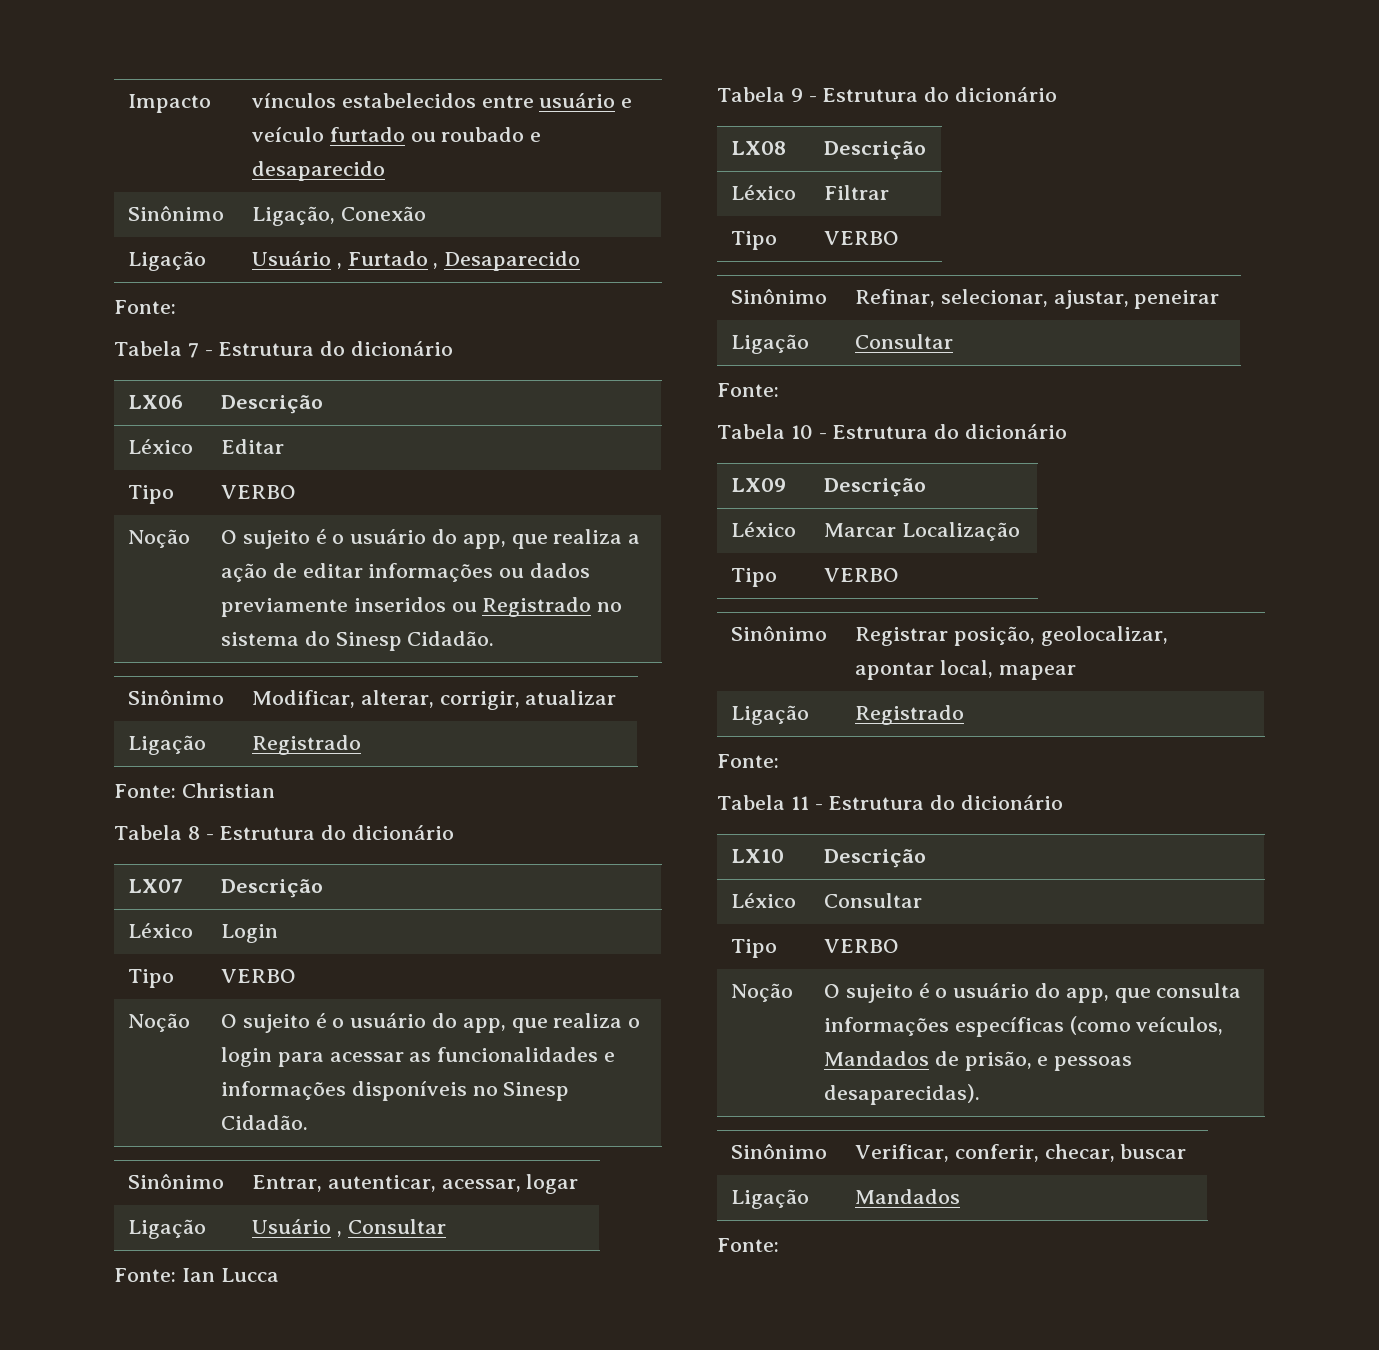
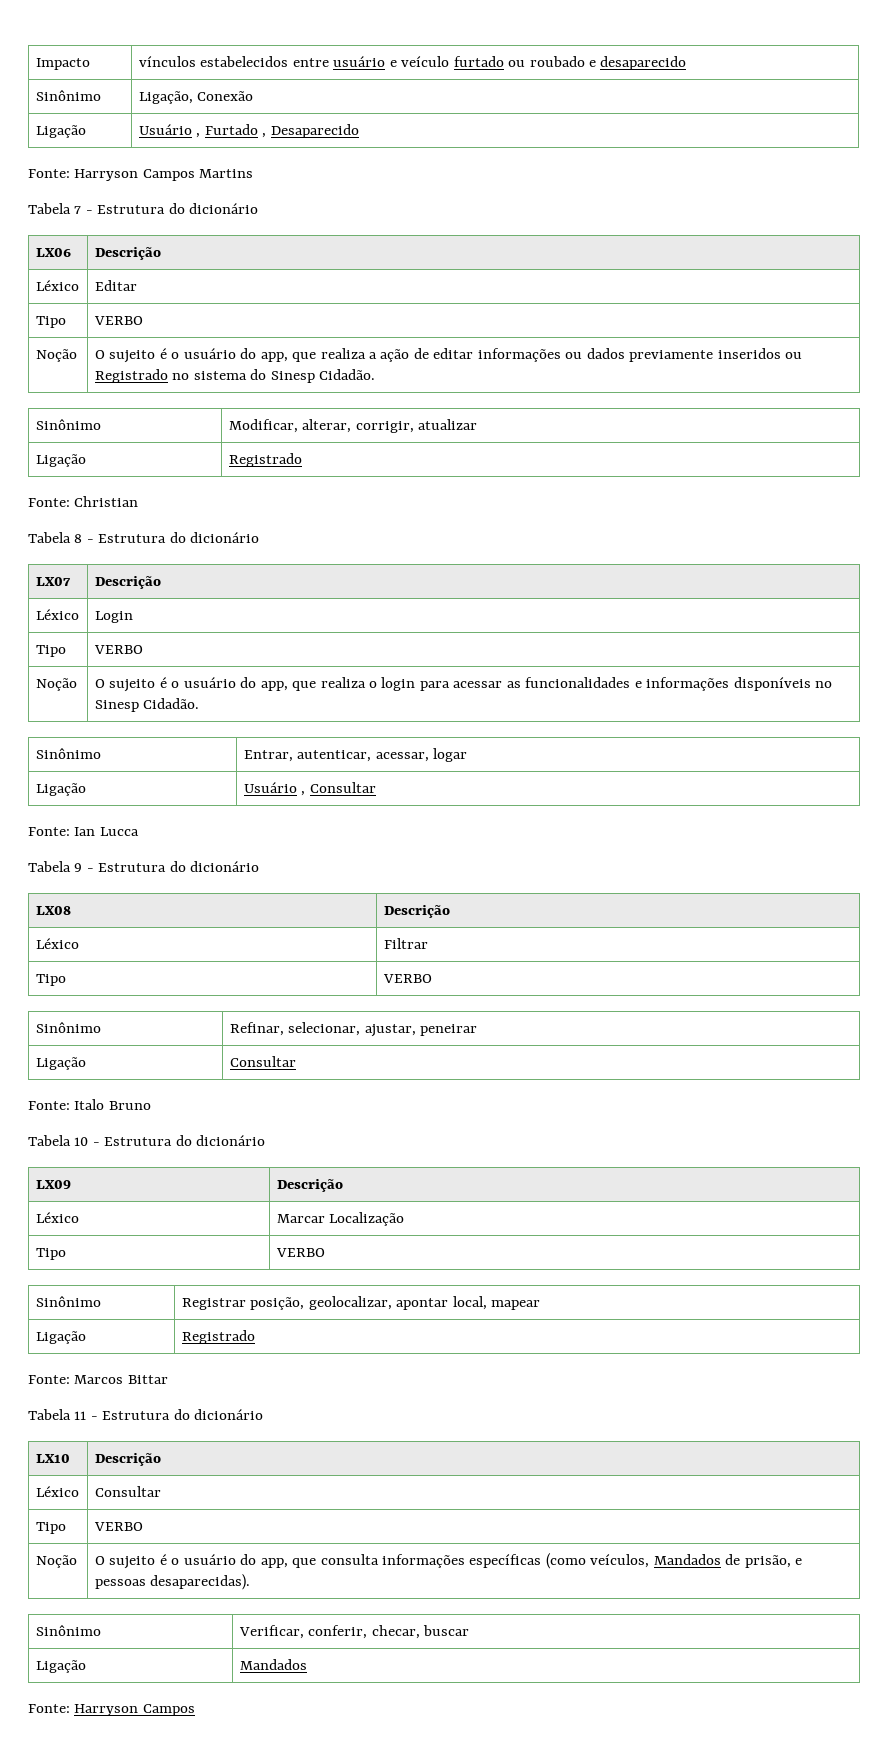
(176, 307) none -> [74,169,254,181] Harryson Campos Martins
(779, 390) none -> [74,1099,151,1110] Italo Bruno
(779, 761) none -> [74,1375,168,1384] Marcos Bittar
(779, 1245) none -> [74,1704,195,1716] Harryson Campos

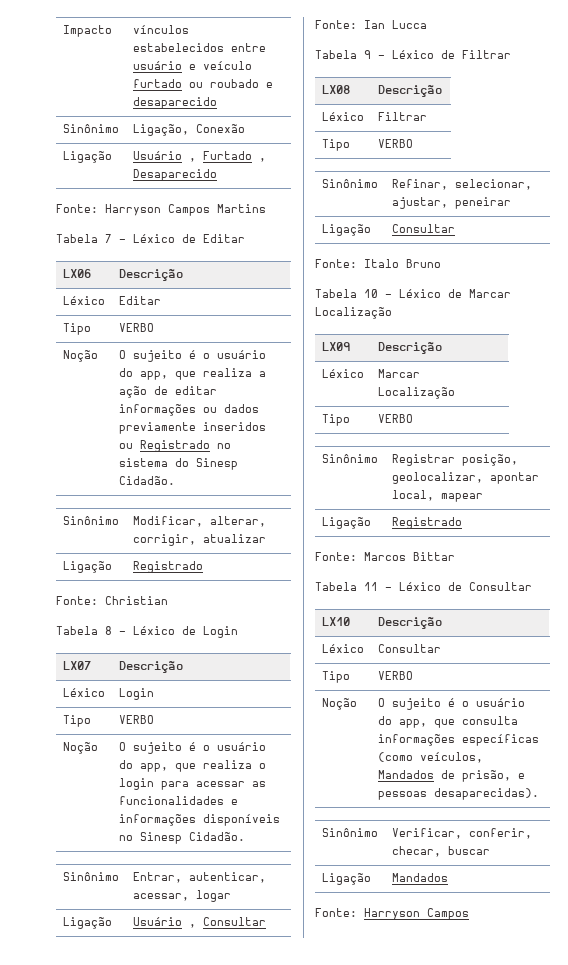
[97,203,259,214] Estrutura do dicionário -> [133,234,245,243] Léxico de Editar
[98,532,260,543] Estrutura do dicionário -> [133,626,238,638] Léxico de Login
[98,861,260,872] Estrutura do dicionário -> [392,50,511,59] Léxico de Filtrar
[104,1135,266,1146] Estrutura do dicionário -> [399,289,511,298] [315,307,392,319] Léxico de Marcar Localização
[102,1409,264,1420] Estrutura do dicionário -> [399,582,532,591] Léxico de Consultar

